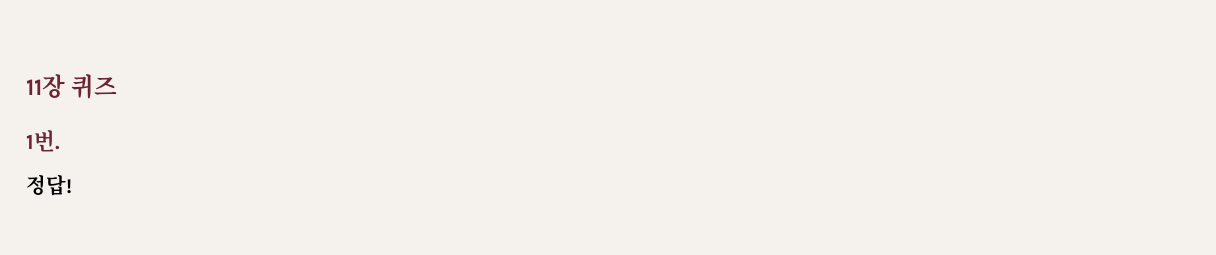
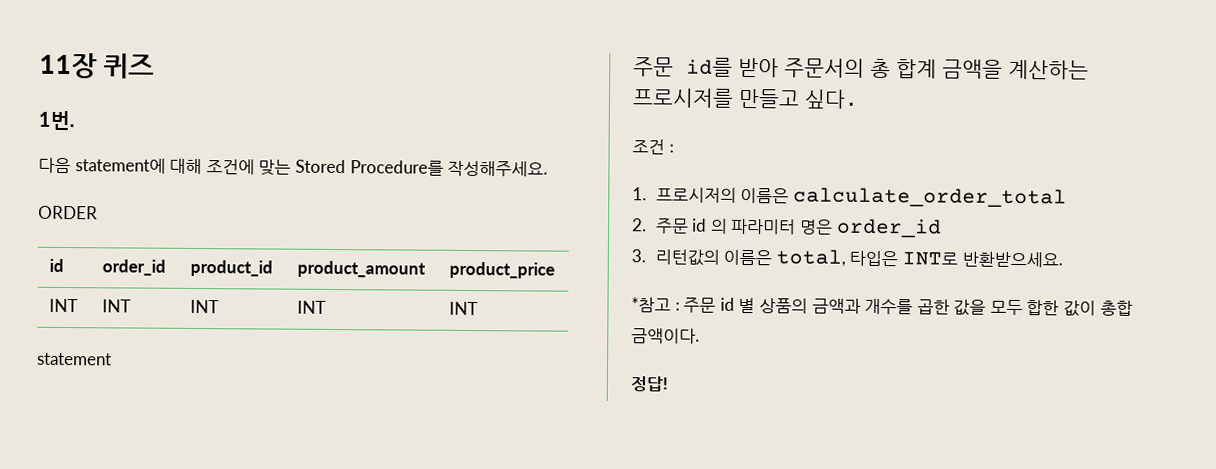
(60, 141) none -> [38,157,549,177] [38,205,98,220] [49,258,65,273] [102,259,167,276] [190,259,274,277] [297,260,427,278] [449,261,556,279] [49,298,79,313] [102,299,132,313] [190,299,220,314] [297,300,327,314] [449,301,479,316] [37,352,112,366] [633,57,1089,80] [632,88,859,109] [632,139,674,155] [632,187,1067,208] [632,218,942,238] [631,249,1063,268] [631,297,1133,317] [631,328,700,344] // 다음 statement에 대해 조건에 맞는 Stored Procedure를 작성해주세요. // ORDER // id | order_id | product_id | product_amount | product_price // INT | INT | INT | INT | INT // statement // 주문 id를 받아 주문서의 총 합계 금액을 계산하는 프로시저를 만들고 싶다. // 조건 : // 1. 프로시저의 이름은 calculate_order_total // 2. 주문 id 의 파라미터 명은 order_id // 3. 리턴값의 이름은 total, 타입은 INT로 반환받으세요. // *참고 : 주문 id 별 상품의 금액과 개수를 곱한 값을 모두 합한 값이 총합 금액이다.

